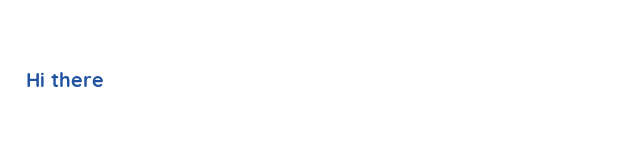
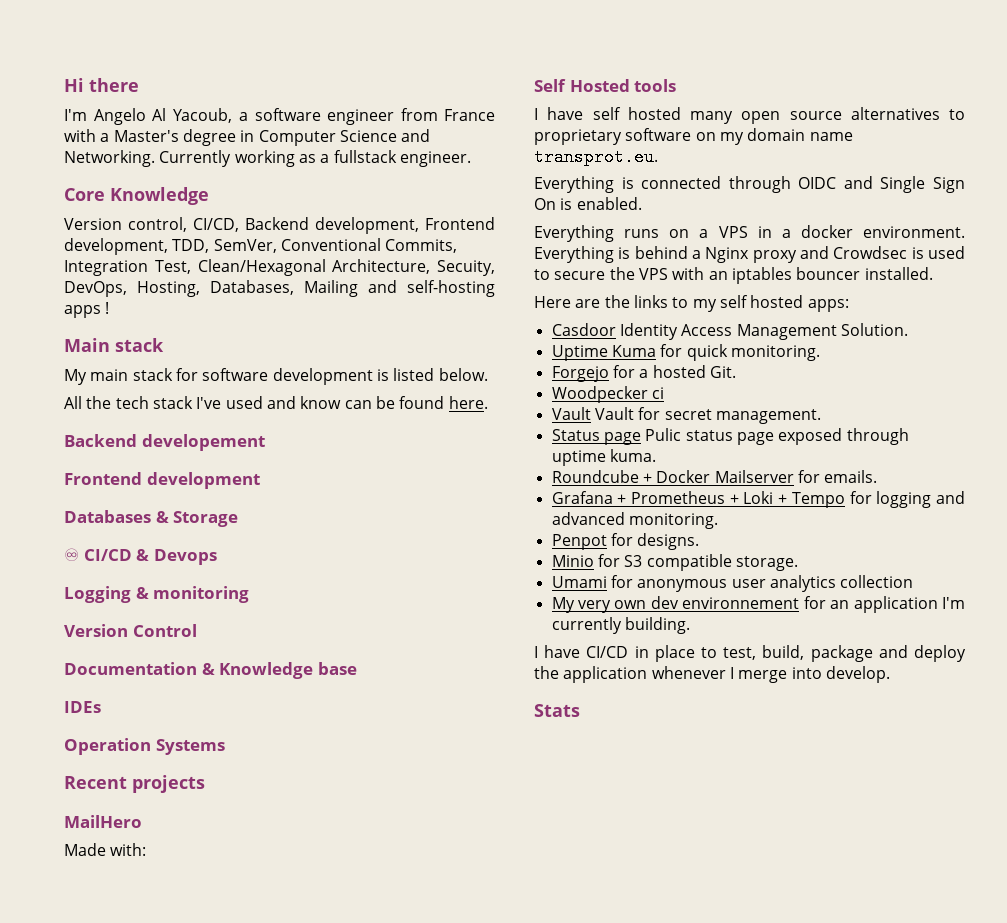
(104, 79) none -> [64,108,495,125] [64,129,431,146] [64,150,471,167] [64,187,209,205] [64,217,495,234] [64,238,458,255] [64,259,495,276] [64,280,495,297] [64,302,110,318] [64,338,164,352] [64,368,488,385] [64,396,488,409] [64,434,265,451] [64,472,260,489] [64,510,239,527] [64,548,217,565] [64,586,250,603] [64,624,197,637] [64,662,357,679] [64,701,101,713] [64,738,225,755] [64,775,205,793] [64,815,142,828] [64,843,147,856] [534,79,677,92] [534,107,965,124] [534,128,853,145] [534,148,658,166] [534,176,965,193] [534,197,642,210] [534,225,965,242] [534,246,965,263] [534,267,933,284] [534,295,849,312] [551,323,908,340] [551,344,820,361] [551,365,736,382] [551,386,664,403] [551,407,821,424] [551,428,909,445] [551,449,656,466] [551,470,878,483] [551,491,965,508] [551,512,718,529] [551,533,700,550] [551,554,798,571] [551,575,914,592] [551,596,965,613] [551,617,690,634] [534,645,966,662] [534,666,890,683] [534,704,580,717] // I'm Angelo Al Yacoub, a software engineer from France with a Master's degree in Computer Science and Networking. Currently working as a fullstack engineer. // Core Knowledge // Version control, CI/CD, Backend development, Frontend development, TDD, SemVer, Conventional Commits, Integration Test, Clean/Hexagonal Architecture, Secuity, DevOps, Hosting, Databases, Mailing and self-hosting apps ! // Main stack // My main stack for software development is listed below. // All the tech stack I've used and know can be found here. // Backend developement // Frontend development // Databases & Storage // ♾ CI/CD & Devops // Logging & monitoring // Version Control // Documentation & Knowledge base // IDEs // Operation Systems // Recent projects // MailHero // Made with: // Self Hosted tools // I have self hosted many open source alternatives to proprietary software on my domain name transprot.eu. // Everything is connected through OIDC and Single Sign On is enabled. // Everything runs on a VPS in a docker environment. Everything is behind a Nginx proxy and Crowdsec is used to secure the VPS with an iptables bouncer installed. // Here are the links to my self hosted apps: // Casdoor Identity Access Management Solution. // Uptime Kuma for quick monitoring. // Forgejo for a hosted Git. // Woodpecker ci // Vault Vault for secret management. // Status page Pulic status page exposed through uptime kuma. // Roundcube + Docker Mailserver for emails. // Grafana + Prometheus + Loki + Tempo for logging and advanced monitoring. // Penpot for designs. // Minio for S3 compatible storage. // Umami for anonymous user analytics collection // My very own dev environnement for an application I'm currently building. // I have CI/CD in place to test, build, package and deploy the application whenever I merge into develop. // Stats

